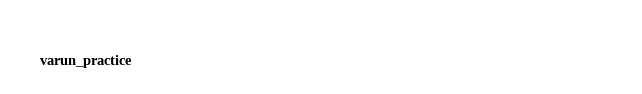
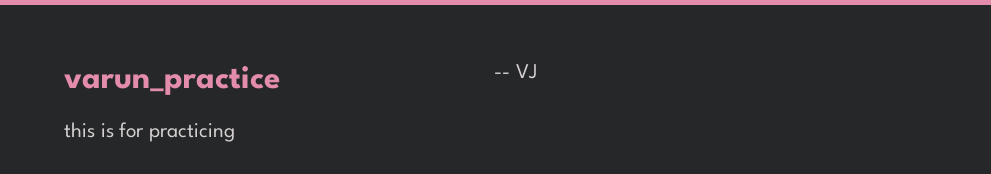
(132, 61) none -> [64,122,236,142] [494,64,537,79] // this is for practicing // -- VJ

